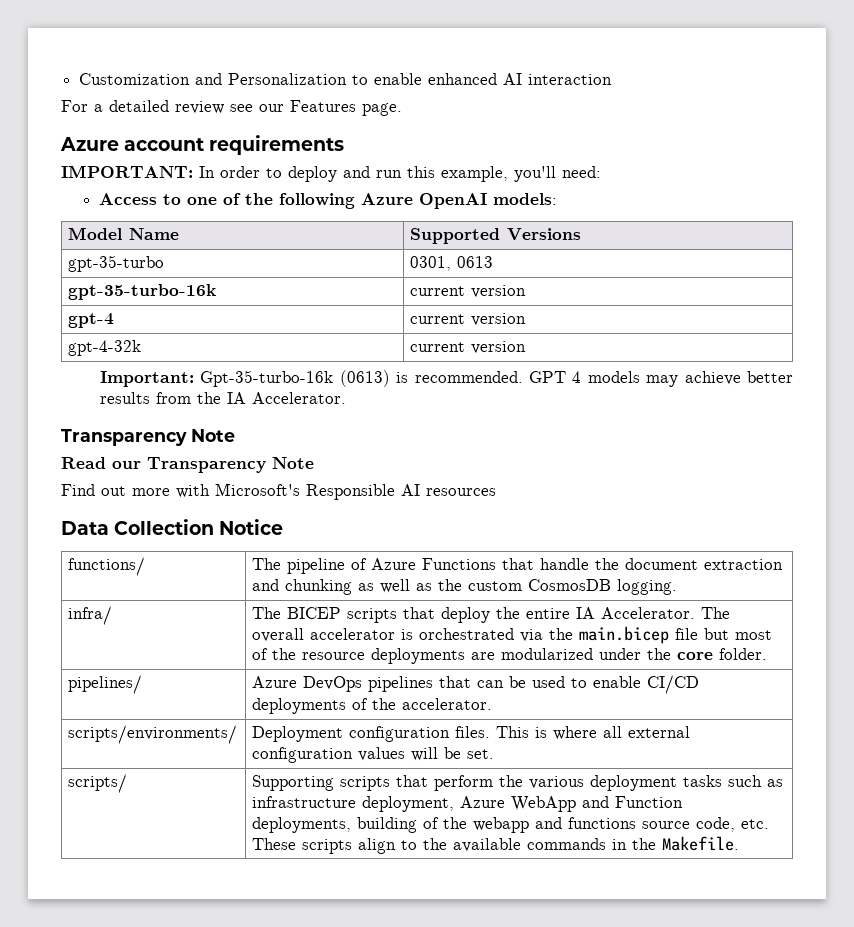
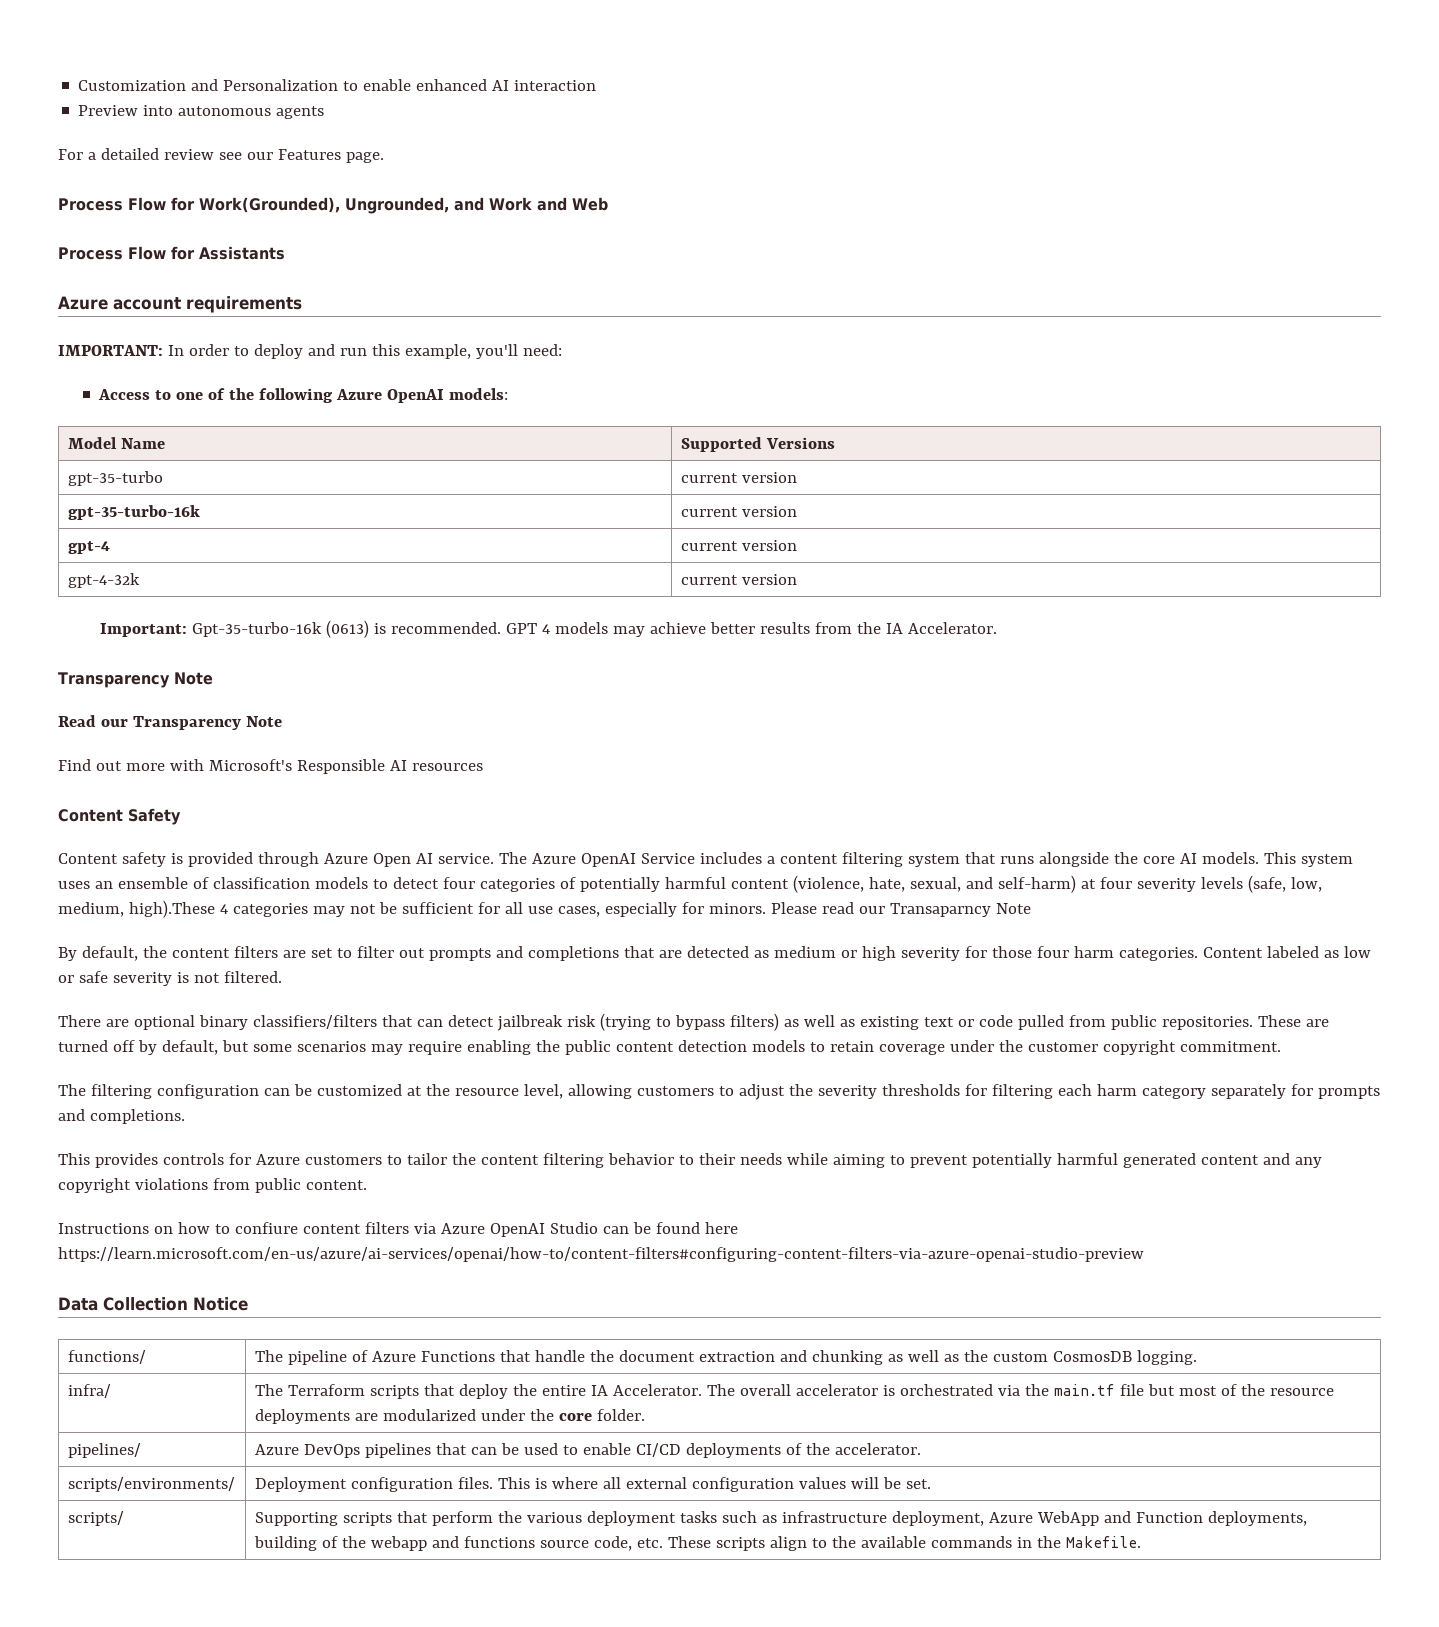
(613, 79) none -> [78,105,325,119] // Preview into autonomous agents
(402, 109) none -> [58,197,608,214] [58,246,285,260] // Process Flow for Work(Grounded), Ungrounded, and Work and Web // Process Flow for Assistants
[410,256,494,271] 0301, 0613 -> [680,472,797,483] current version
(496, 492) none -> [58,808,181,825] [58,852,1353,867] [58,875,1322,893] [58,900,1031,918] [58,946,1371,961] [58,971,282,986] [58,1013,1329,1031] [58,1040,1281,1055] [58,1084,1380,1100] [58,1109,185,1124] [58,1153,1322,1168] [58,1178,367,1193] [58,1222,738,1237] [58,1247,1144,1262] // Content Safety // Content safety is provided through Azure Open AI service. The Azure OpenAI Service includes a content filtering system that runs alongside the core AI models. This system uses an ensemble of classification models to detect four categories of potentially harmful content (violence, hate, sexual, and self-harm) at four severity levels (safe, low, medium, high).These 4 categories may not be sufficient for all use cases, especially for minors. Please read our Transaparncy Note // By default, the content filters are set to filter out prompts and completions that are detected as medium or high severity for those four harm categories. Content labeled as low or safe severity is not filtered. // There are optional binary classifiers/filters that can detect jailbreak risk (trying to bypass filters) as well as existing text or code pulled from public repositories. These are turned off by default, but some scenarios may require enabling the public content detection models to retain coverage under the customer copyright commitment. // The filtering configuration can be customized at the resource level, allowing customers to adjust the severity thresholds for filtering each harm category separately for prompts and completions. // This provides controls for Azure customers to tailor the content filtering behavior to their needs while aiming to prevent potentially harmful generated content and any copyright violations from public content. // Instructions on how to confiure content filters via Azure OpenAI Studio can be found here https://learn.microsoft.com/en-us/azure/ai-services/openai/how-to/content-filters#configuring-content-filters-via-azure-openai-studio-preview
[287,607,342,619] BICEP -> [287,1384,365,1396] Terraform
[579,626,670,644] main.bicep -> [1053,1384,1115,1396] main.tf

